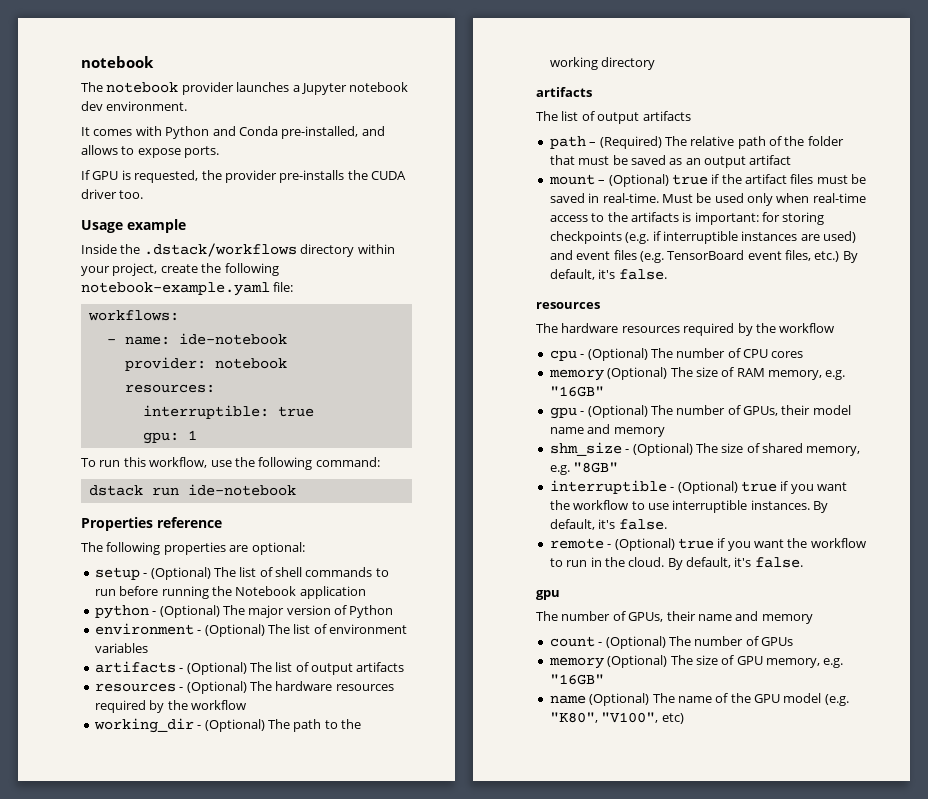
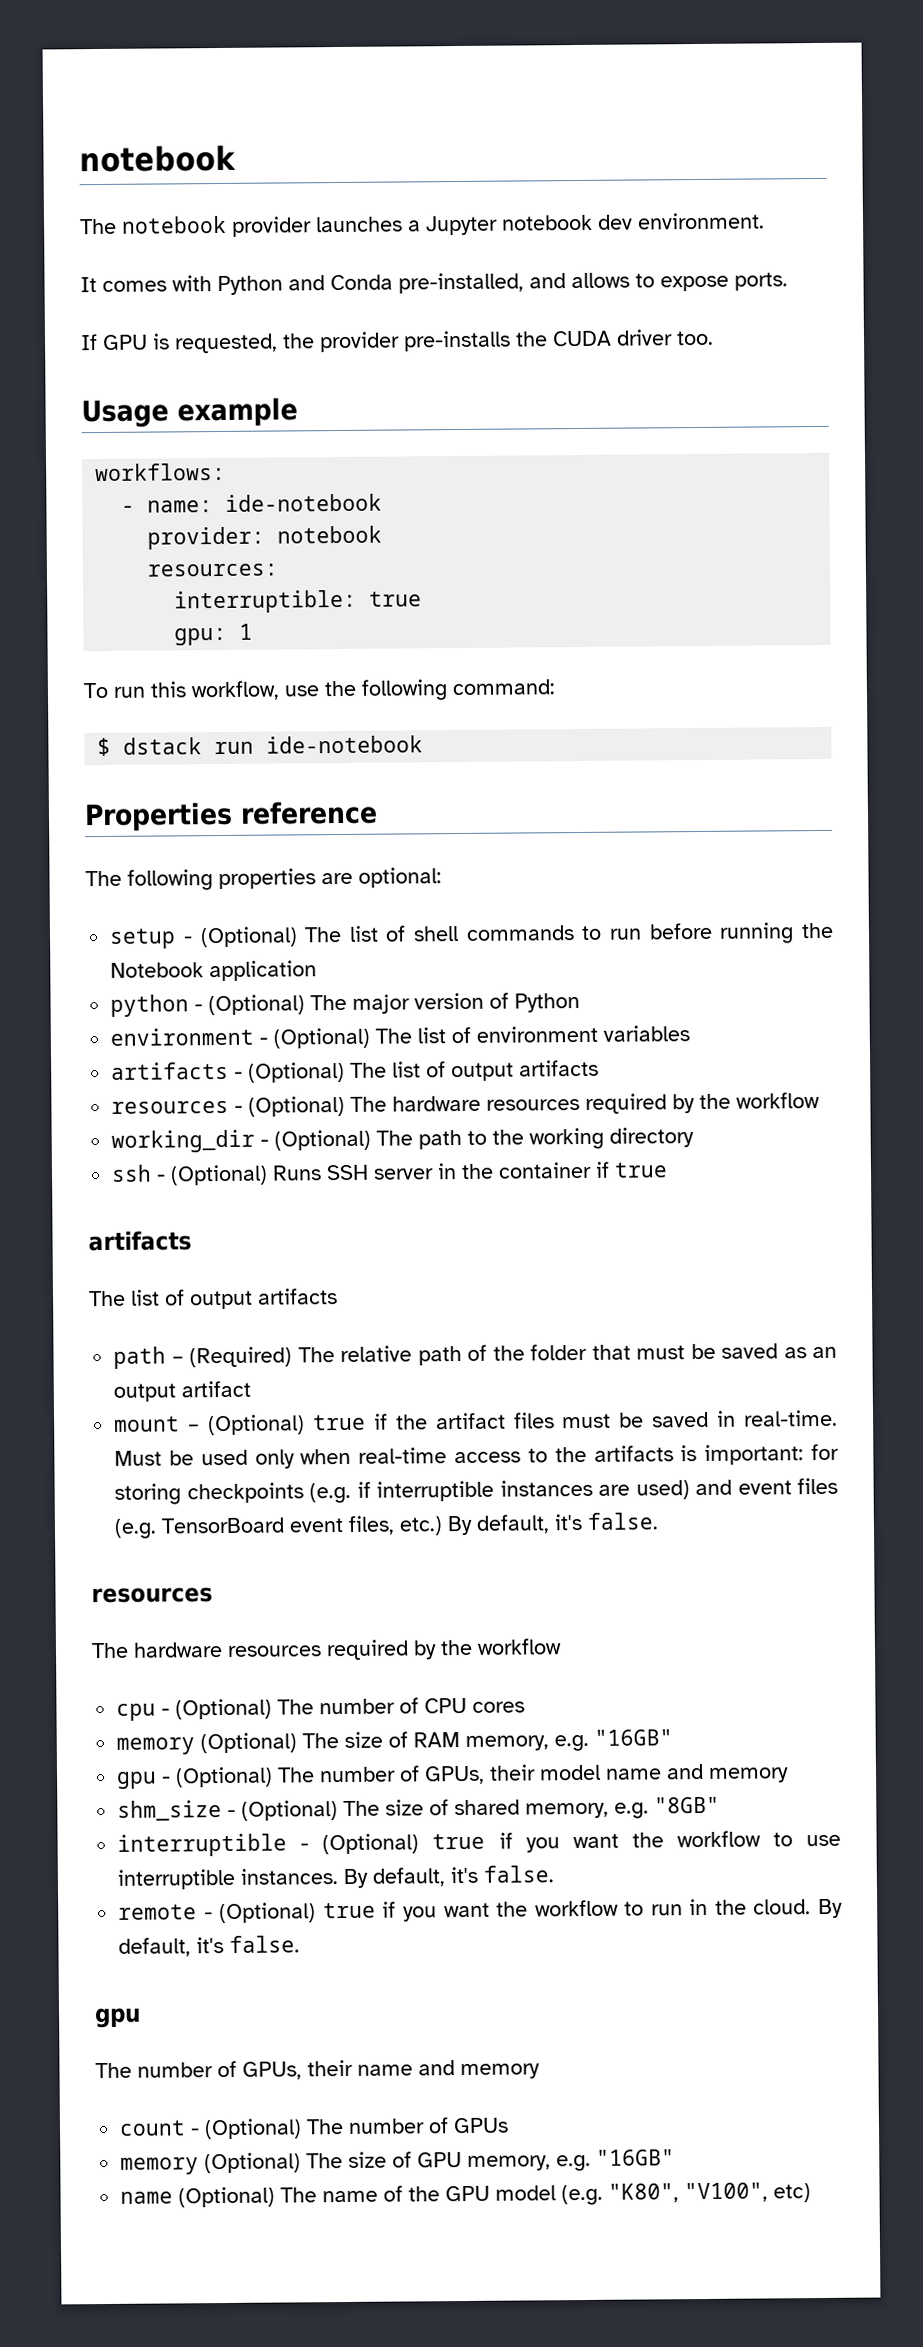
[81,243,395,257] [81,263,279,276] [81,282,294,296] // Inside the .dstack/workflows directory within your project, create the following notebook-example.yaml file: -> (298, 412) none
(380, 462) none -> [97,737,112,757] $
(656, 63) none -> [111,1161,669,1186] // ssh - (Optional) Runs SSH server in the container if true

